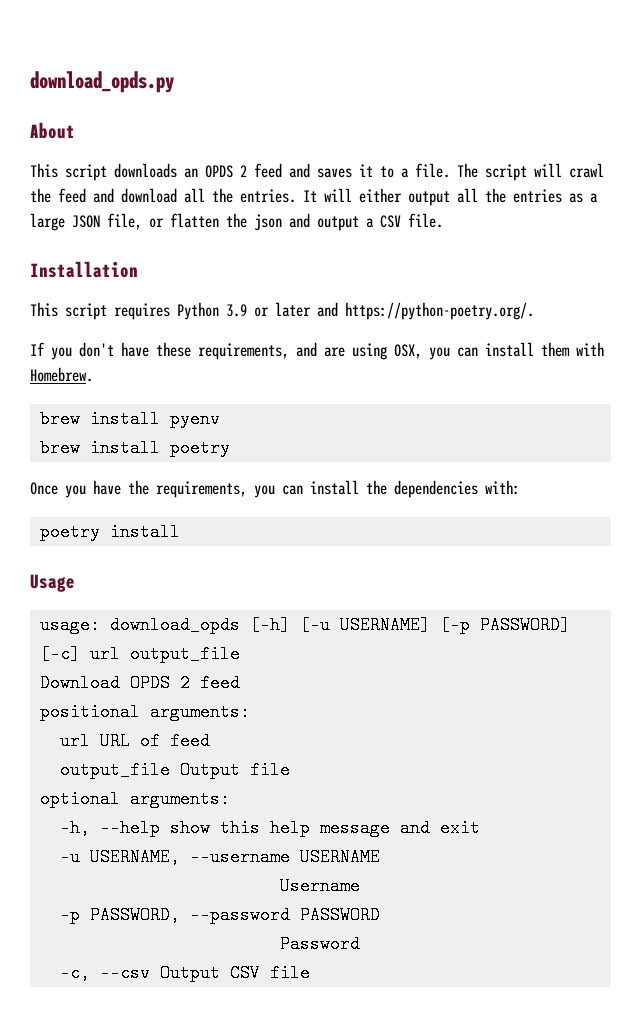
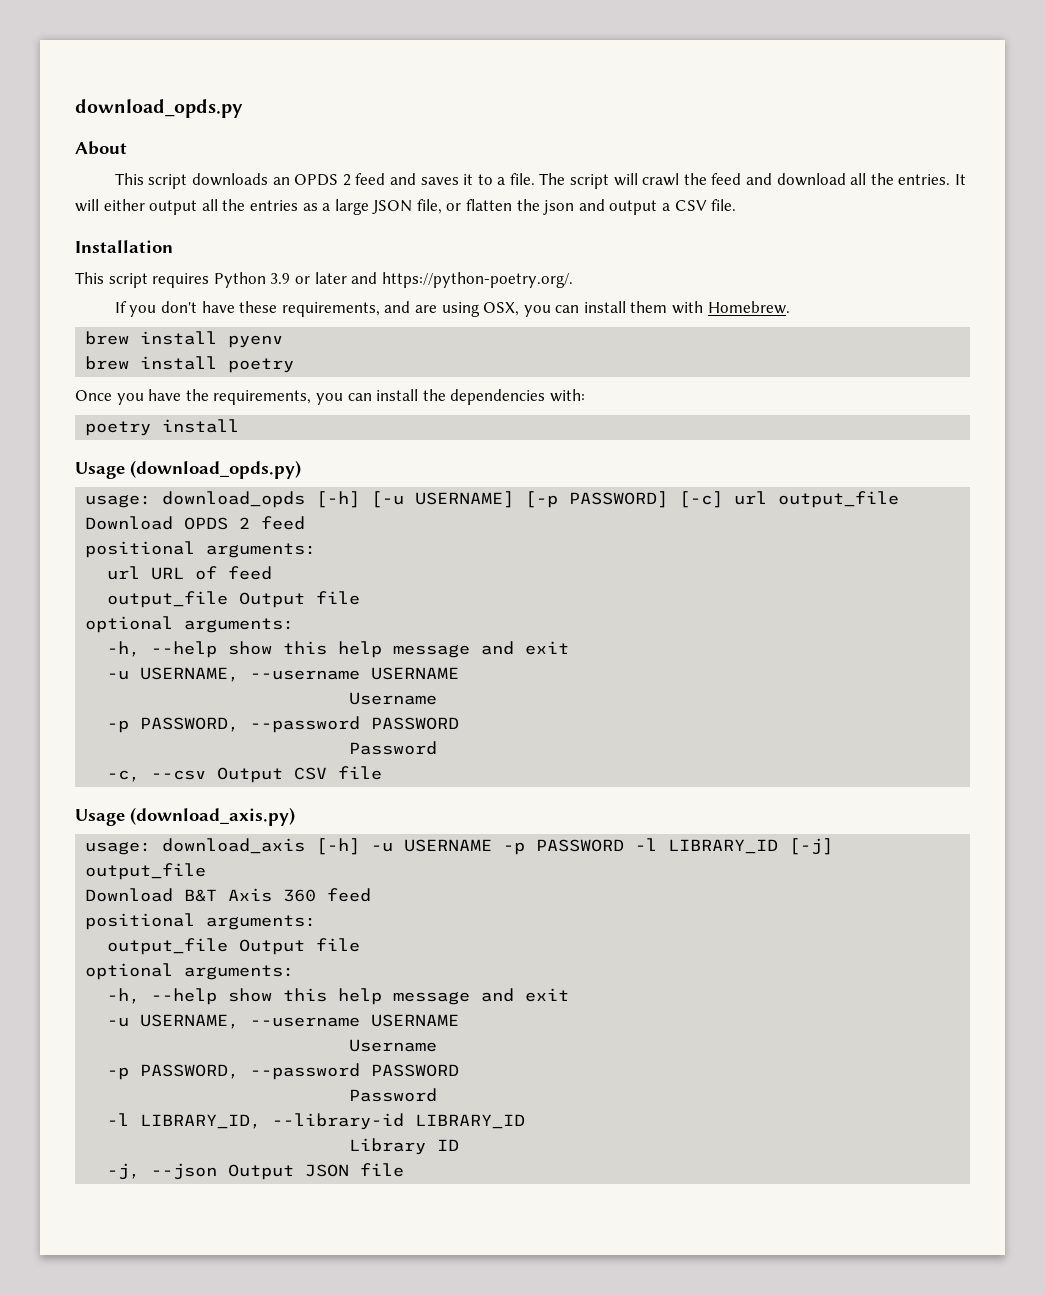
(75, 583) none -> [130,460,301,479] (download_opds.py)
(310, 973) none -> [75,807,295,826] [85,838,834,855] [85,863,207,880] [85,888,372,902] [85,913,317,930] [107,938,361,955] [85,963,295,980] [107,988,570,1005] [107,1014,460,1029] [349,1039,438,1052] [107,1063,460,1080] [349,1088,438,1102] [107,1113,526,1130] [349,1138,460,1155] [107,1163,405,1180] // Usage (download_axis.py) // usage: download_axis [-h] -u USERNAME -p PASSWORD -l LIBRARY_ID [-j] output_file // Download B&T Axis 360 feed // positional arguments: // output_file Output file // optional arguments: // -h, --help show this help message and exit // -u USERNAME, --username USERNAME // Username // -p PASSWORD, --password PASSWORD // Password // -l LIBRARY_ID, --library-id LIBRARY_ID // Library ID // -j, --json Output JSON file

